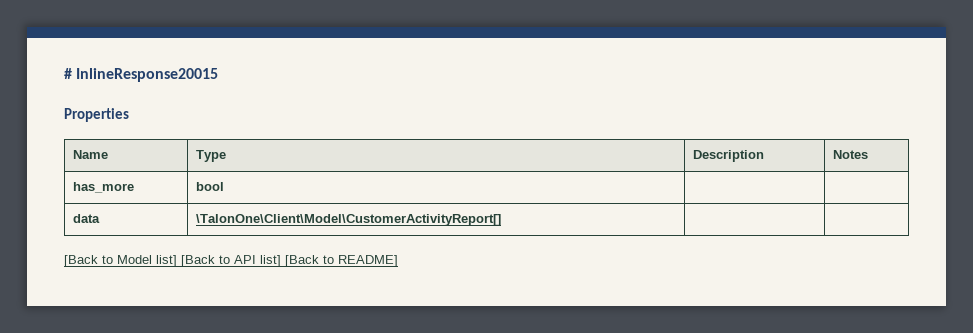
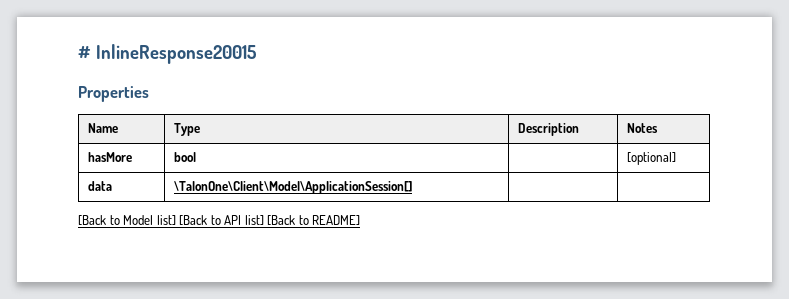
[73,182,135,193] has_more -> [87,152,132,162] hasMore
(225, 186) none -> [626,152,676,165] [optional]
[196,214,502,226] \TalonOne\Client\Model\CustomerActivityReport[] -> [173,181,412,194] \TalonOne\Client\Model\ApplicationSession[]

